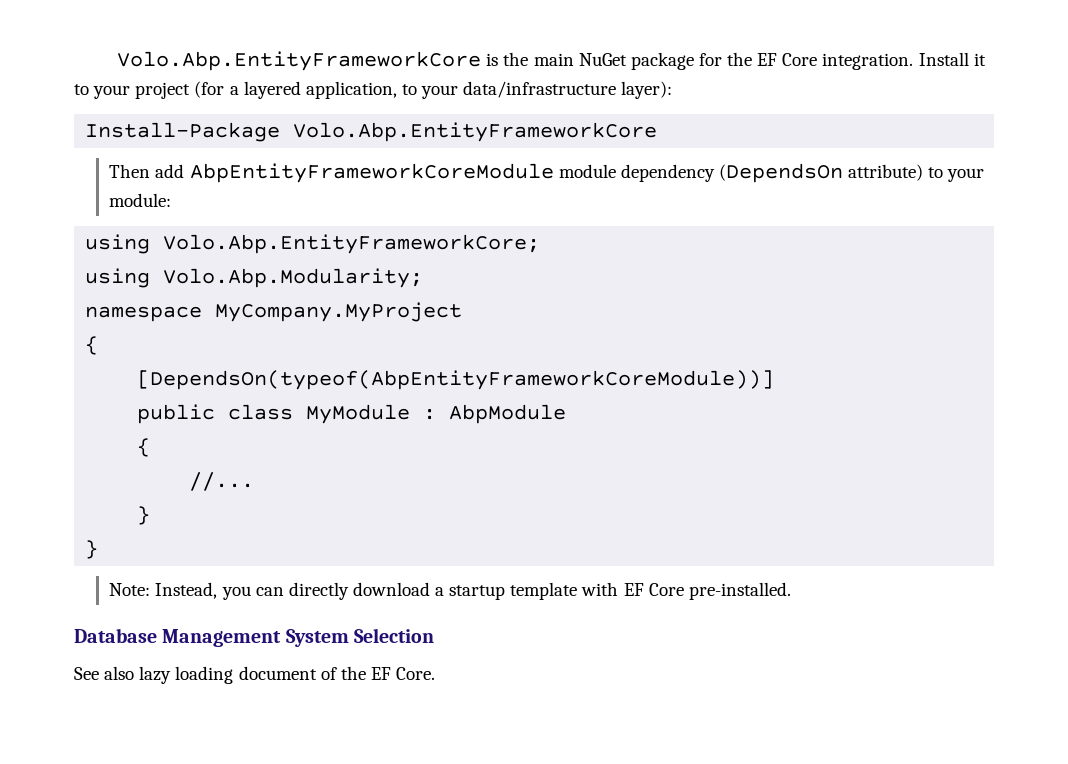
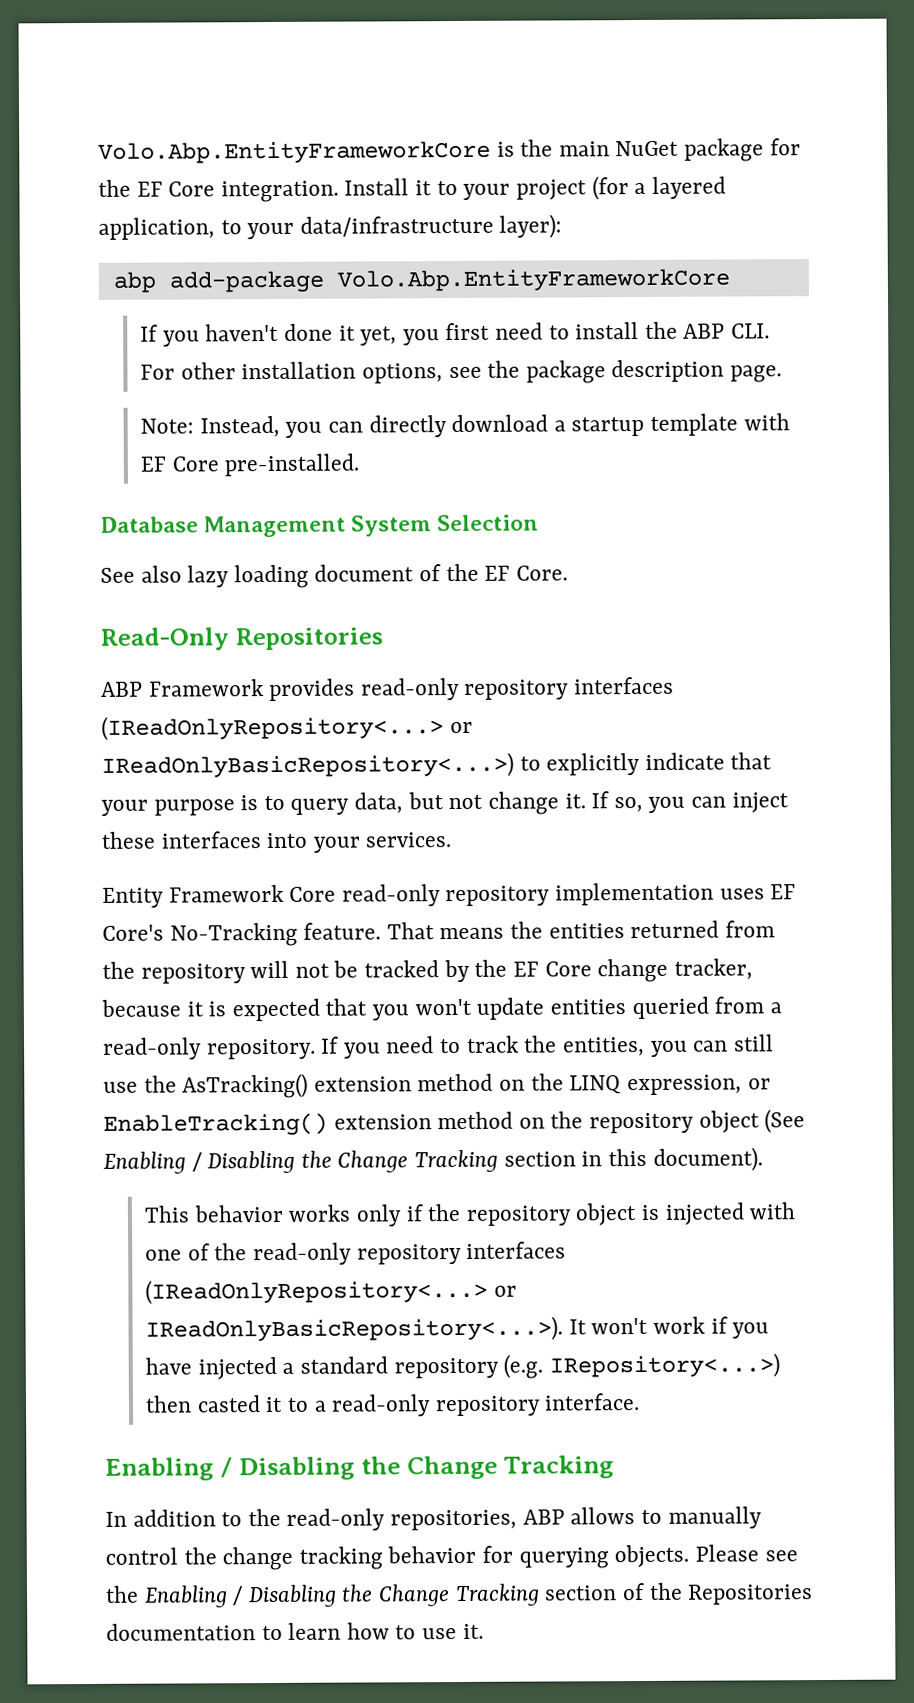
[85,122,281,142] Install-Package -> [112,270,324,293] abp add-package
[109,163,985,183] [109,193,172,207] [85,234,541,254] [85,268,424,288] [85,302,463,322] [85,336,99,355] [137,370,775,390] [137,404,567,424] [137,438,151,457] [189,472,255,491] [137,506,151,525] [85,540,99,559] Then add AbpEntityFrameworkCoreModule module dependency (DependsOn attribute) to your module: // using Volo.Abp.EntityFrameworkCore; // using Volo.Abp.Modularity; // namespace MyCompany.MyProject // { // [DependsOn(typeof(AbpEntityFrameworkCoreModule))] // public class MyModule : AbpModule // { // //... // } // } -> [140,321,771,347] [140,359,782,384] If you haven't done it yet, you first need to install the ABP CLI. For other installation options, see the package description page.
(436, 673) none -> [100,627,383,651] [101,676,675,702] [101,715,473,741] [101,752,773,779] [101,791,789,816] [101,831,452,853] [102,882,797,908] [102,920,775,947] [102,958,753,984] [101,996,782,1022] [103,1034,774,1060] [103,1073,771,1099] [103,1109,806,1136] [103,1147,763,1174] [144,1202,796,1227] [145,1241,567,1266] [145,1278,517,1305] [145,1316,770,1343] [145,1353,780,1380] [145,1393,641,1417] [105,1455,615,1481] [105,1506,762,1531] [105,1544,798,1571] [105,1582,814,1608] [106,1622,484,1641] // Read-Only Repositories // ABP Framework provides read-only repository interfaces (IReadOnlyRepository<...> or IReadOnlyBasicRepository<...>) to explicitly indicate that your purpose is to query data, but not change it. If so, you can inject these interfaces into your services. // Entity Framework Core read-only repository implementation uses EF Core's No-Tracking feature. That means the entities returned from the repository will not be tracked by the EF Core change tracker, because it is expected that you won't update entities queried from a read-only repository. If you need to track the entities, you can still use the AsTracking() extension method on the LINQ expression, or EnableTracking() extension method on the repository object (See Enabling / Disabling the Change Tracking section in this document). // This behavior works only if the repository object is injected with one of the read-only repository interfaces (IReadOnlyRepository<...> or IReadOnlyBasicRepository<...>). It won't work if you have injected a standard repository (e.g. IRepository<...>) then casted it to a read-only repository interface. // Enabling / Disabling the Change Tracking // In addition to the read-only repositories, ABP allows to manually control the change tracking behavior for querying objects. Please see the Enabling / Disabling the Change Tracking section of the Repositories documentation to learn how to use it.

